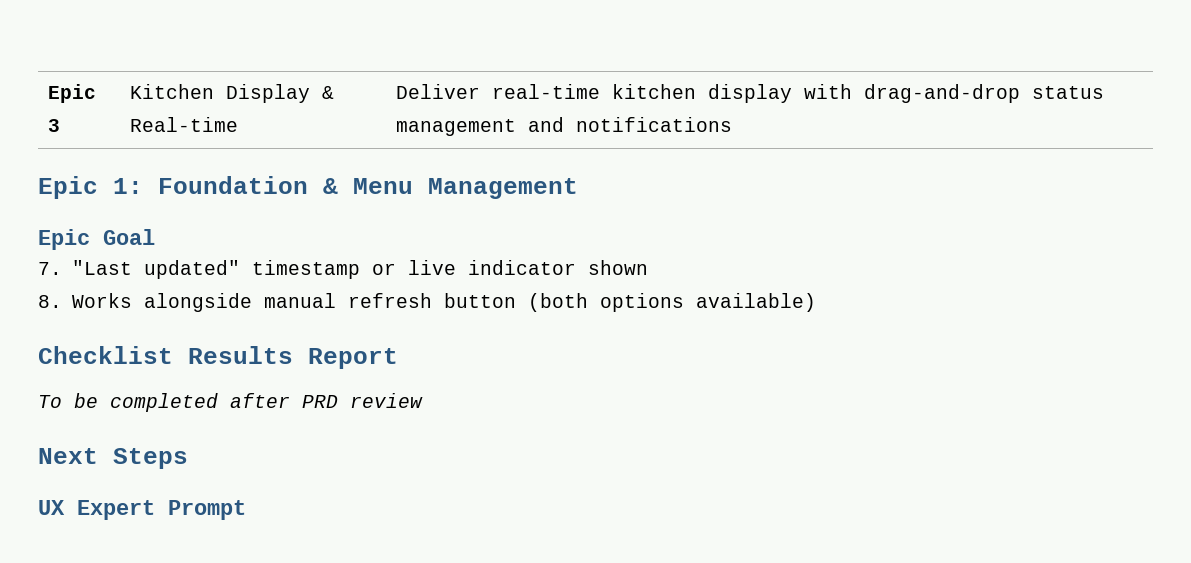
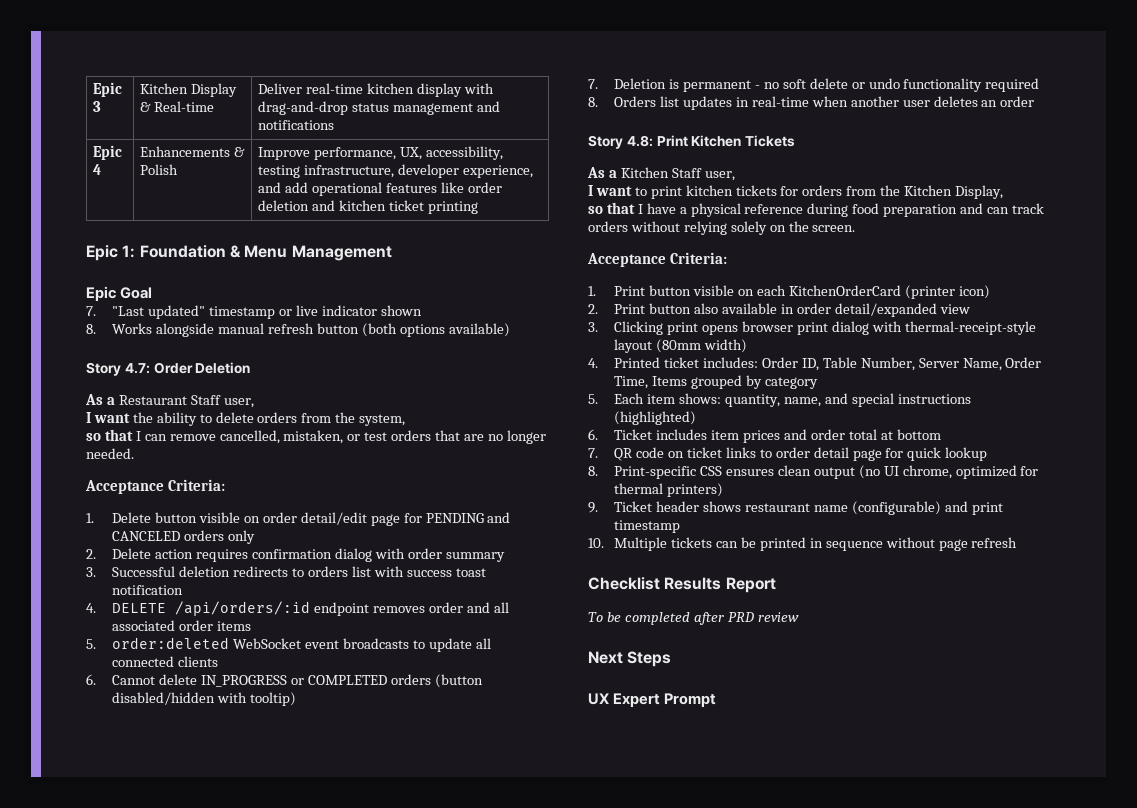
(733, 124) none -> [93,145,123,160] [93,164,102,175] [140,146,245,157] [140,164,179,175] [258,146,503,160] [258,164,533,178] [258,182,502,196] [258,200,478,214] // Epic 4 | Enhancements & Polish | Improve performance, UX, accessibility, testing infrastructure, developer experience, and add operational features like order deletion and kitchen ticket printing
(816, 302) none -> [86,362,251,376] [85,394,254,408] [86,412,406,426] [86,429,546,444] [86,448,134,459] [85,479,225,494] [86,512,511,526] [112,530,256,544] [86,548,505,562] [86,566,486,577] [112,585,184,595] [86,601,509,616] [112,620,252,631] [86,637,491,652] [112,656,219,667] [86,674,483,688] [112,692,297,706] [588,78,1040,92] [588,96,1035,110] [588,135,796,149] [587,167,735,181] [588,185,1004,199] [588,202,1044,217] [588,221,856,235] [587,252,727,267] [588,285,990,299] [588,303,970,317] [588,321,1036,335] [614,339,748,353] [588,357,1042,371] [614,375,818,389] [588,393,971,407] [614,411,697,425] [588,429,941,443] [588,447,988,461] [588,465,1039,479] [614,483,724,497] [588,501,1003,515] [614,520,681,533] [588,537,1018,551] // Story 4.7: Order Deletion // As a Restaurant Staff user, // I want the ability to delete orders from the system, // so that I can remove cancelled, mistaken, or test orders that are no longer needed. // Acceptance Criteria: // 1. Delete button visible on order detail/edit page for PENDING and CANCELED orders only // 2. Delete action requires confirmation dialog with order summary // 3. Successful deletion redirects to orders list with success toast notification // 4. DELETE /api/orders/:id endpoint removes order and all associated order items // 5. order:deleted WebSocket event broadcasts to update all connected clients // 6. Cannot delete IN_PROGRESS or COMPLETED orders (button disabled/hidden with tooltip) // 7. Deletion is permanent - no soft delete or undo functionality required // 8. Orders list updates in real-time when another user deletes an order // Story 4.8: Print Kitchen Tickets // As a Kitchen Staff user, // I want to print kitchen tickets for orders from the Kitchen Display, // so that I have a physical reference during food preparation and can track orders without relying solely on the screen. // Acceptance Criteria: // 1. Print button visible on each KitchenOrderCard (printer icon) // 2. Print button also available in order detail/expanded view // 3. Clicking print opens browser print dialog with thermal-receipt-style layout (80mm width) // 4. Printed ticket includes: Order ID, Table Number, Server Name, Order Time, Items grouped by category // 5. Each item shows: quantity, name, and special instructions (highlighted) // 6. Ticket includes item prices and order total at bottom // 7. QR code on ticket links to order detail page for quick lookup // 8. Print-specific CSS ensures clean output (no UI chrome, optimized for thermal printers) // 9. Ticket header shows restaurant name (configurable) and print timestamp // 10. Multiple tickets can be printed in sequence without page refresh

